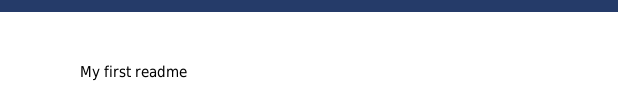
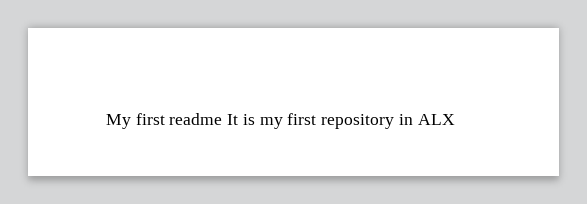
(187, 71) none -> [227,113,455,129] It is my first repository in ALX

